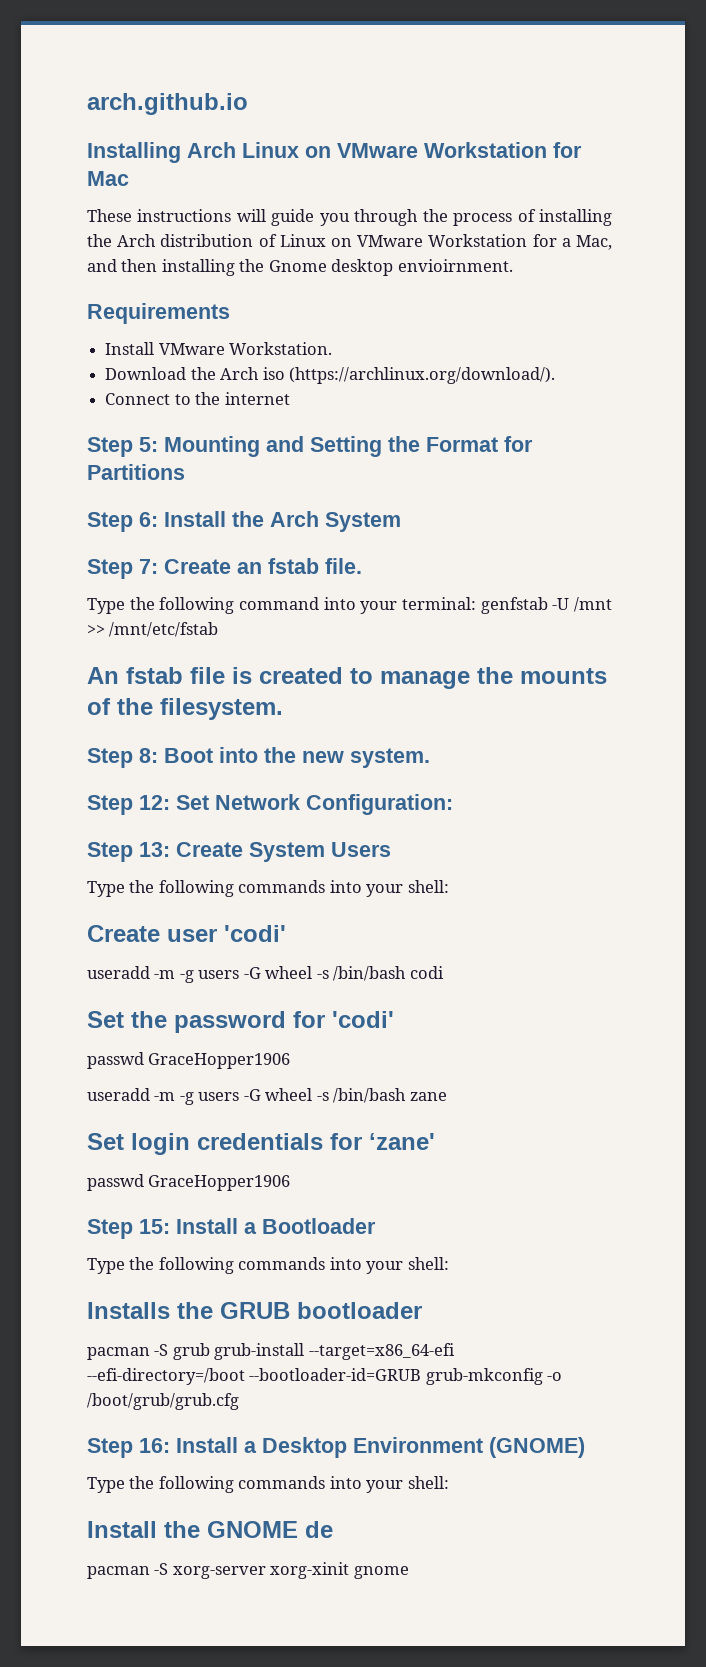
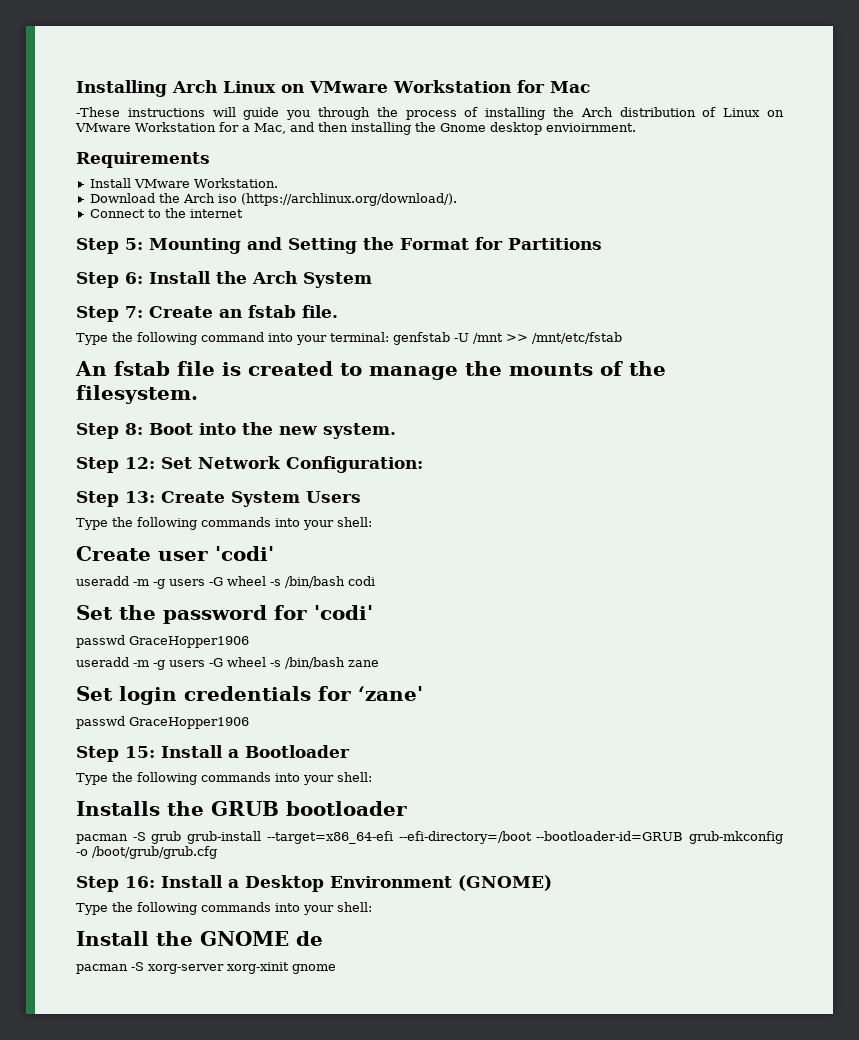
[87,93,248,115] arch.github.io // -> (76, 88) none
[87,209,132,222] These -> [76,107,120,117] -These

